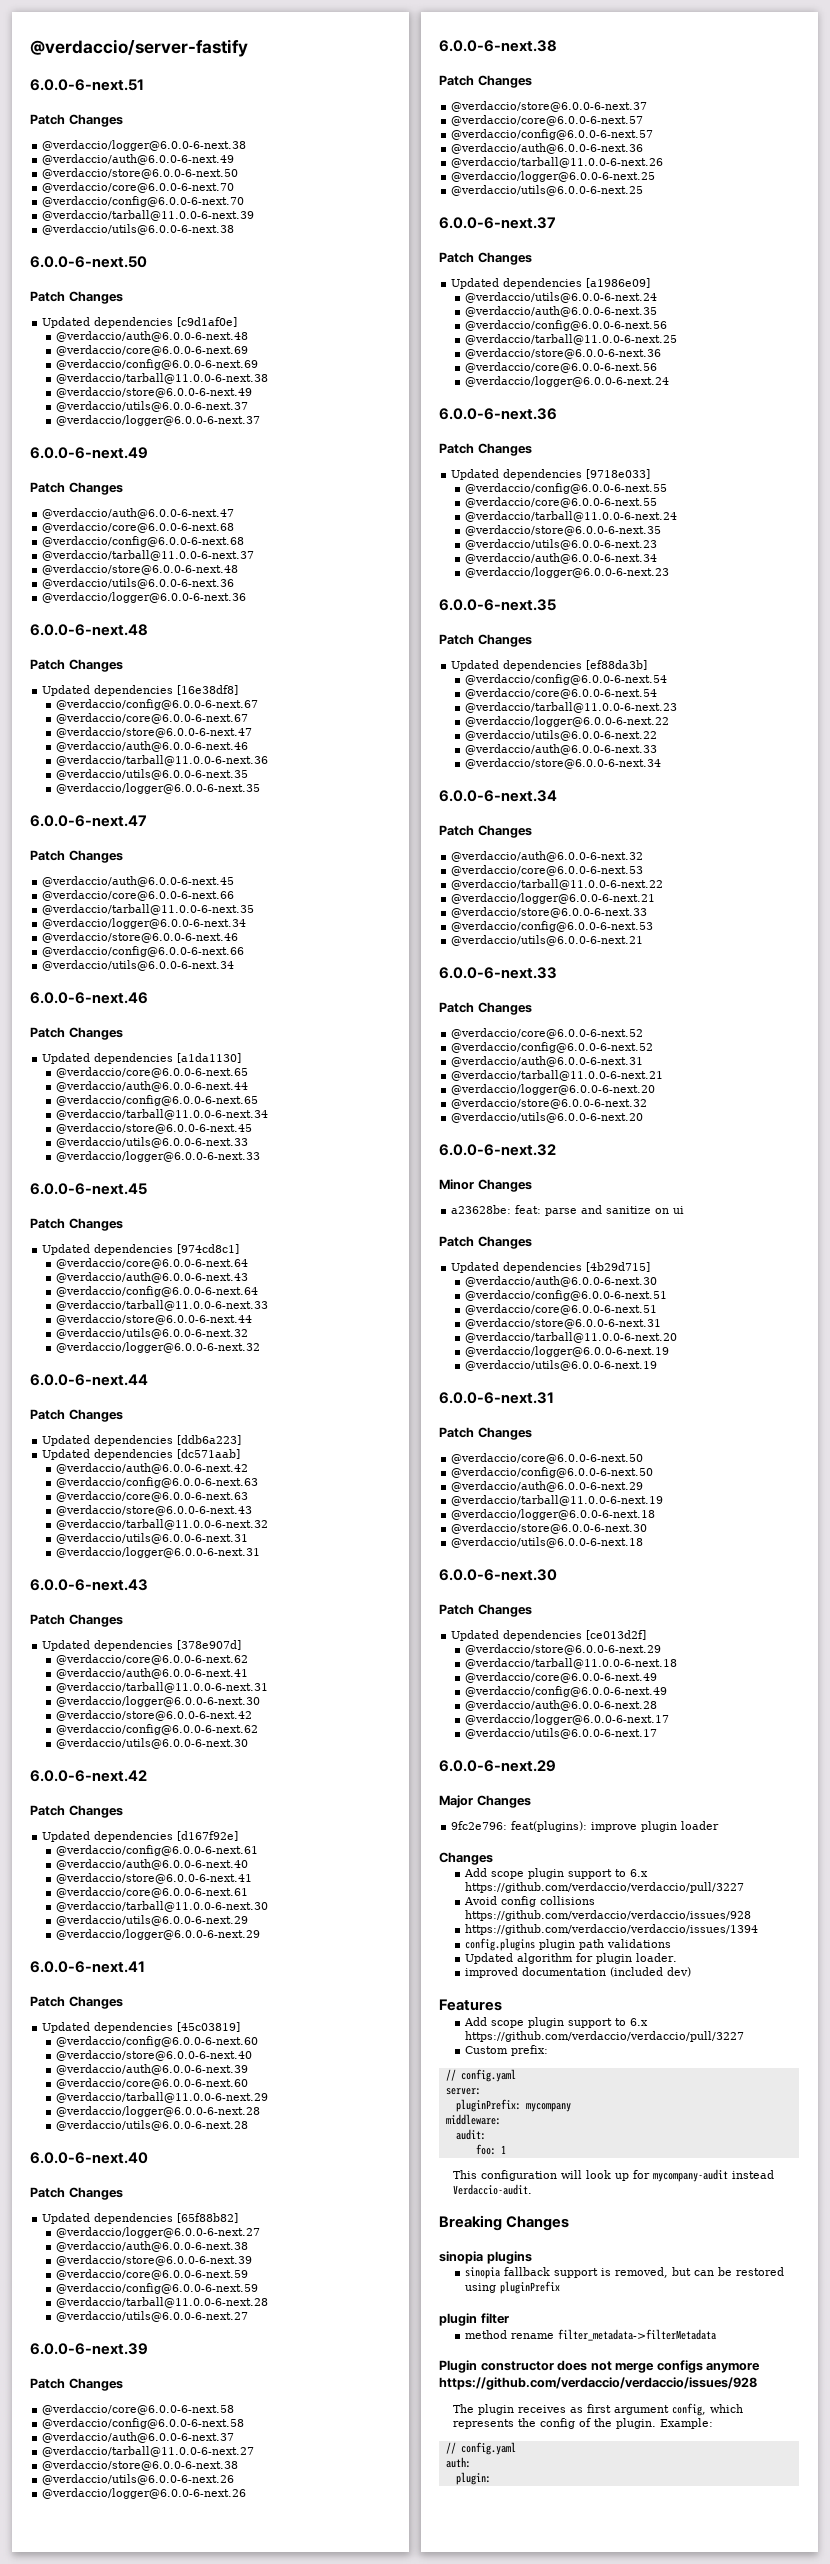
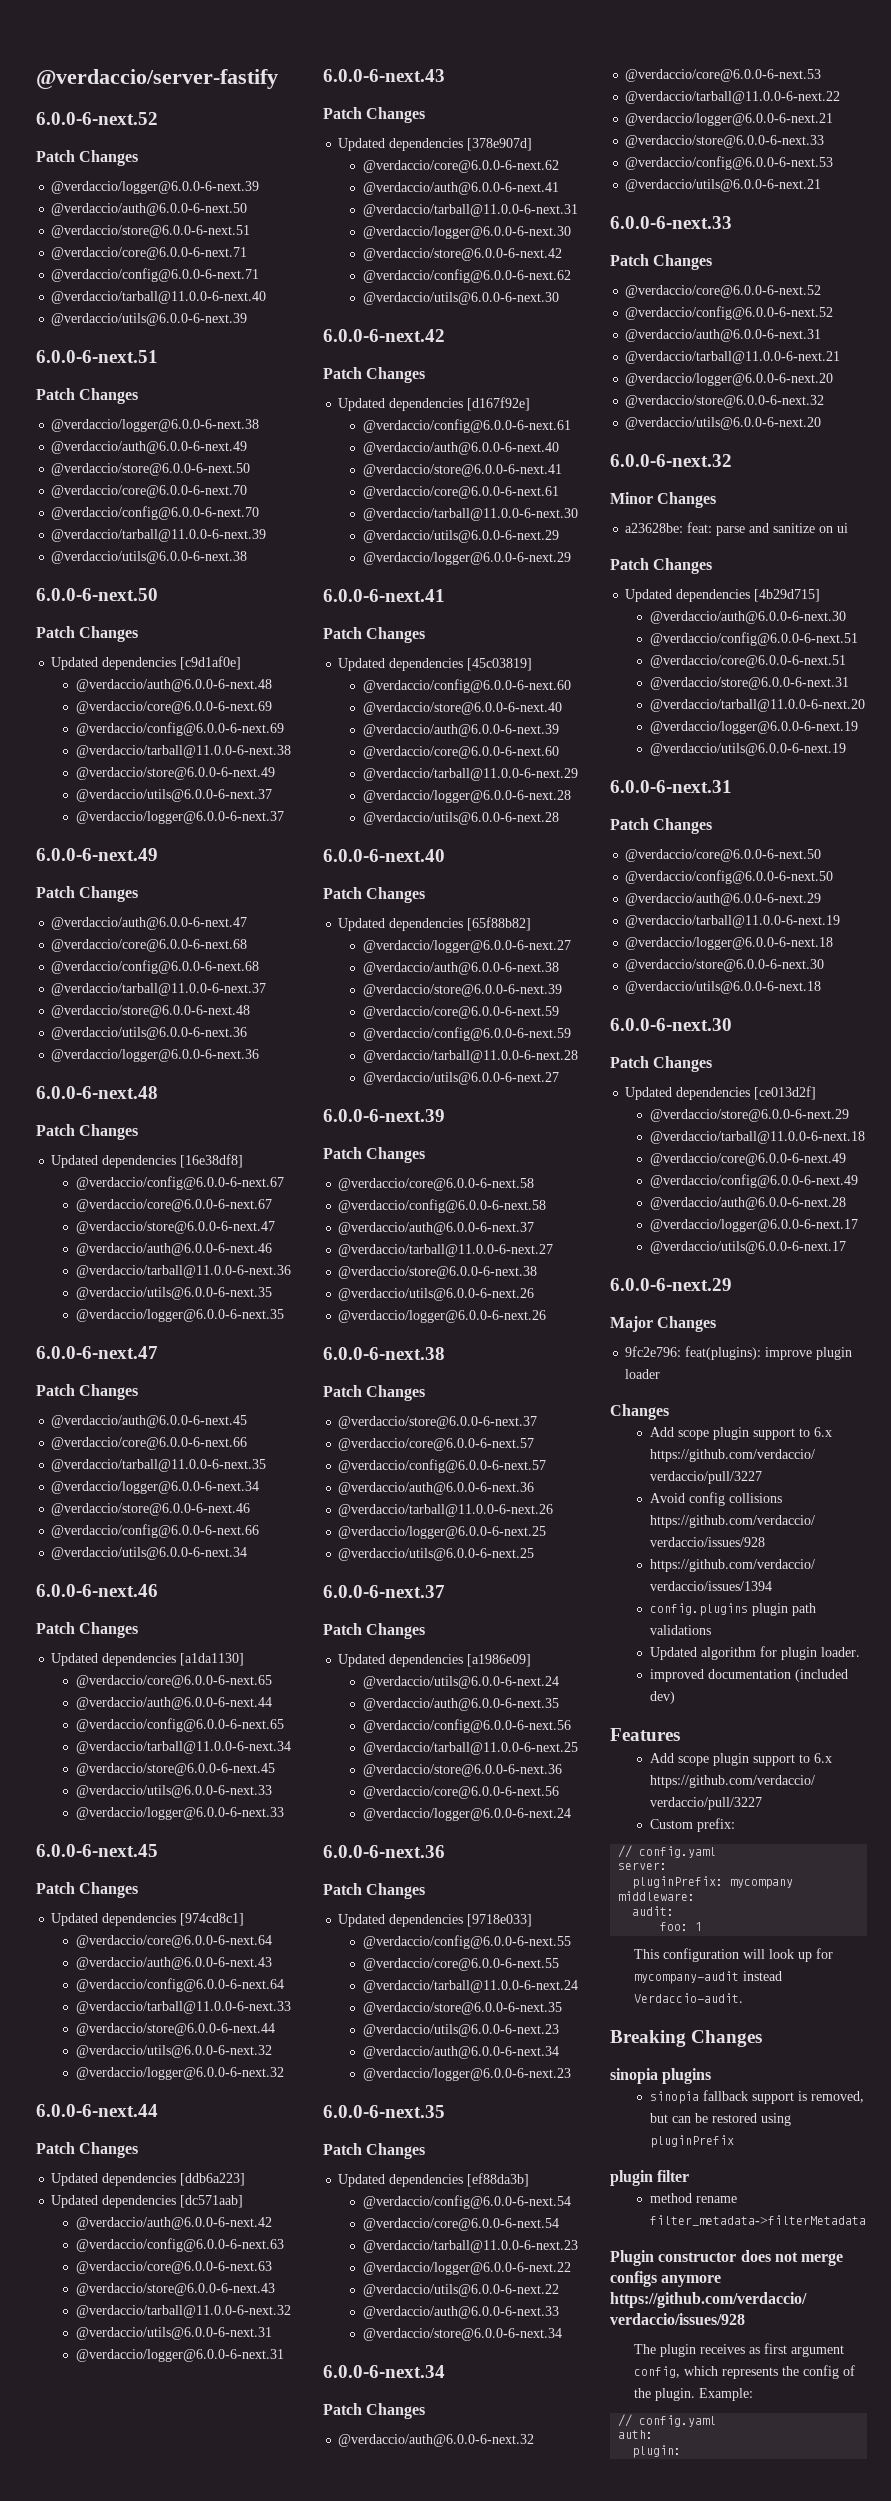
(248, 48) none -> [36,112,158,125] [36,150,139,166] [51,181,260,194] [51,203,248,216] [51,225,251,238] [51,247,248,260] [51,268,260,282] [51,291,267,304] [51,313,248,326] // 6.0.0-6-next.52 // Patch Changes // @verdaccio/logger@6.0.0-6-next.39 // @verdaccio/auth@6.0.0-6-next.50 // @verdaccio/store@6.0.0-6-next.51 // @verdaccio/core@6.0.0-6-next.71 // @verdaccio/config@6.0.0-6-next.71 // @verdaccio/tarball@11.0.0-6-next.40 // @verdaccio/utils@6.0.0-6-next.39

